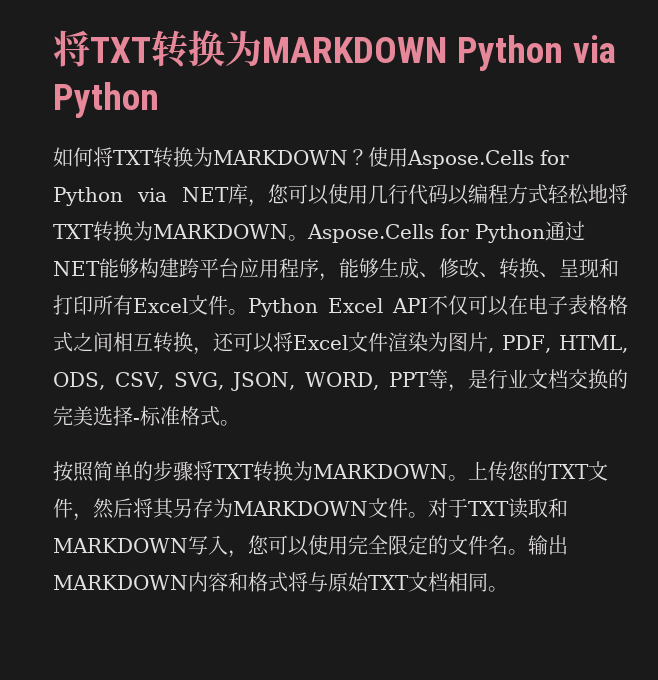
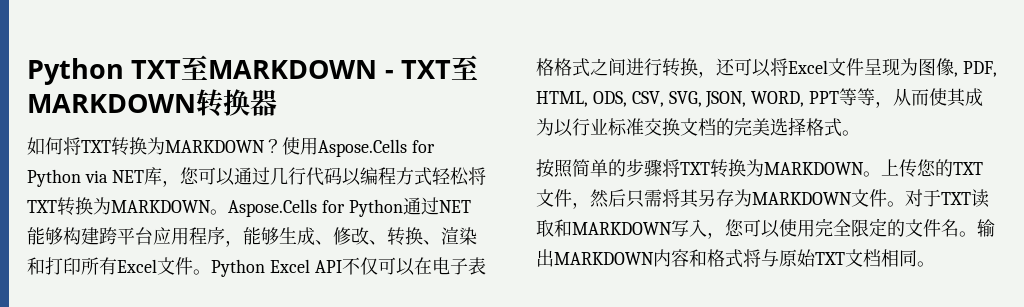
[53,30,616,71] [53,82,159,118] 将TXT转换为MARKDOWN Python via Python -> [27,55,478,85] [27,89,277,117] Python TXT至MARKDOWN - TXT至MARKDOWN转换器
[328,184,368,204] 使用 -> [233,167,270,185] 通过
[588,184,608,203] 地 -> (469, 176) none
[559,259,599,278] 呈现 -> [441,227,477,245] 渲染
[113,332,153,352] 相互 -> [626,58,662,76] 进行
[388,332,488,352] 渲染为图片 -> [864,58,954,76] 呈现为图像
[448,369,608,392] ，是行业文档交换 -> [857,88,984,108] [536,118,716,137] 等，从而使其成为以行业标准交换文档
[133,406,180,426] -标准 -> (806, 126) none
(133, 508) none -> [626,189,662,208] 只需

